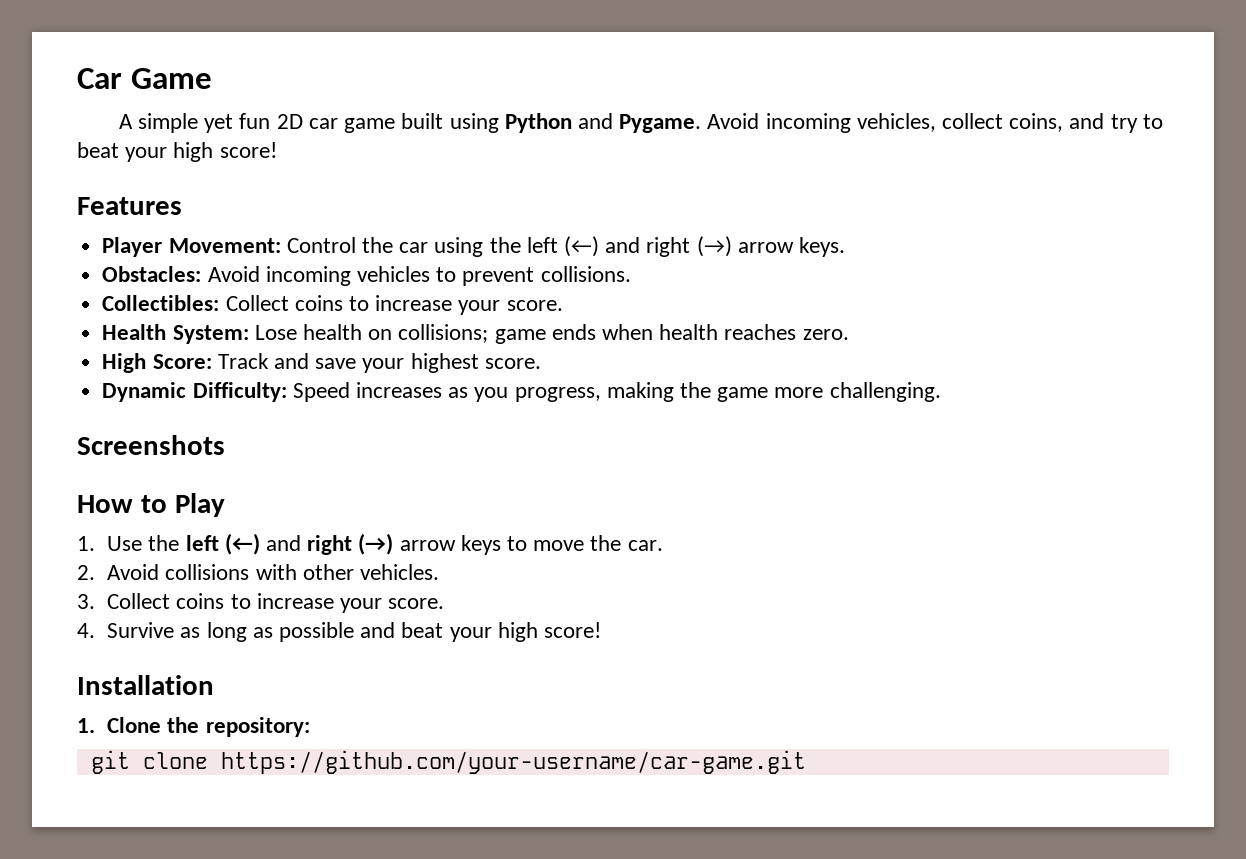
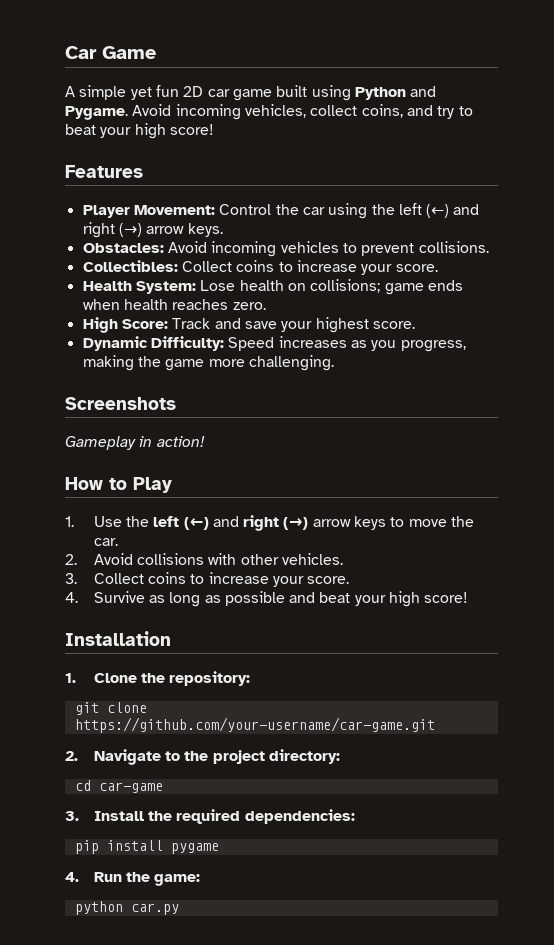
(225, 445) none -> [65,436,205,450] // Gameplay in action!
(806, 762) none -> [65,749,340,765] [74,780,163,793] [65,809,355,824] [74,840,219,854] [65,872,201,886] [74,901,179,915] // 2. Navigate to the project directory: // cd car-game // 3. Install the required dependencies: // pip install pygame // 4. Run the game: // python car.py

